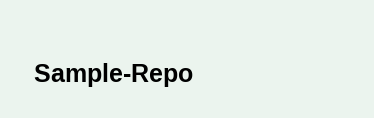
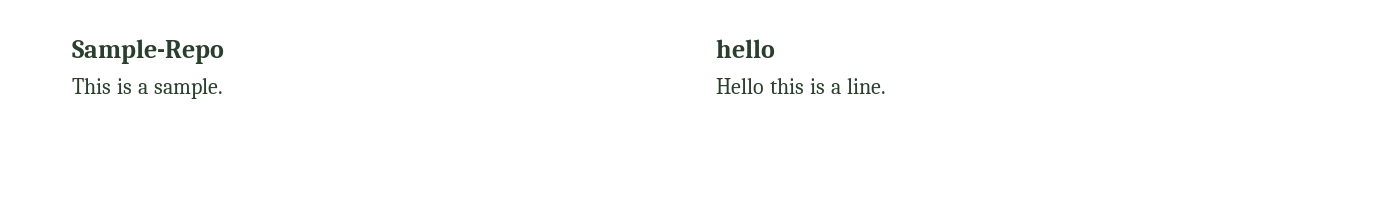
(193, 75) none -> [72,78,223,99] [716,39,775,58] [716,78,886,94] // This is a sample. // hello // Hello this is a line.

